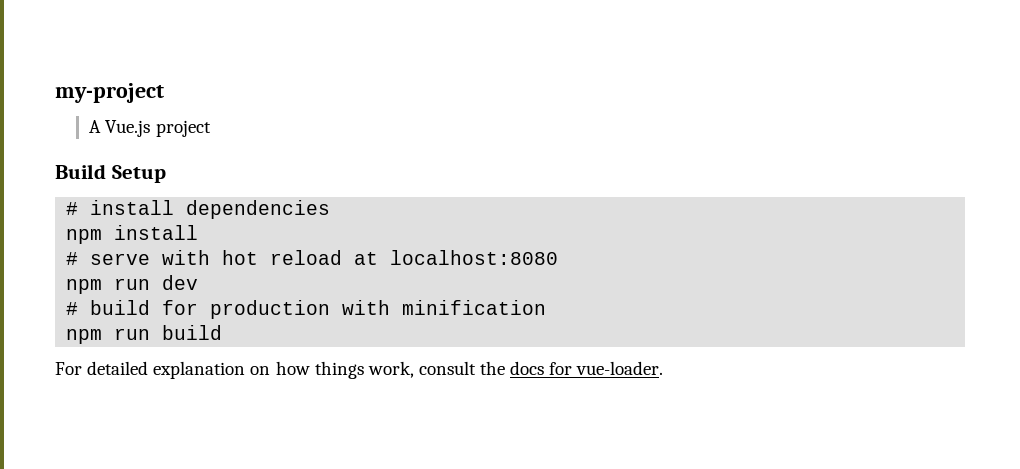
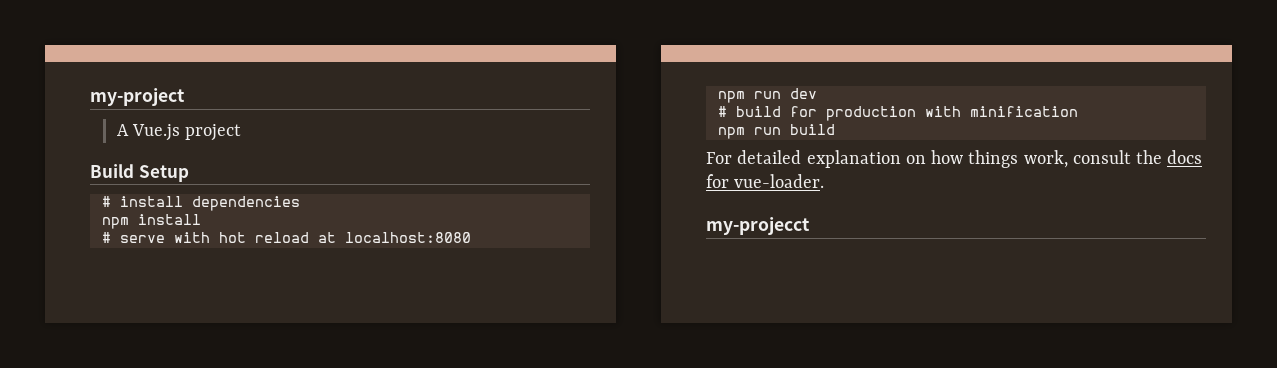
(664, 368) none -> [706,217,810,235] // my-projecct

